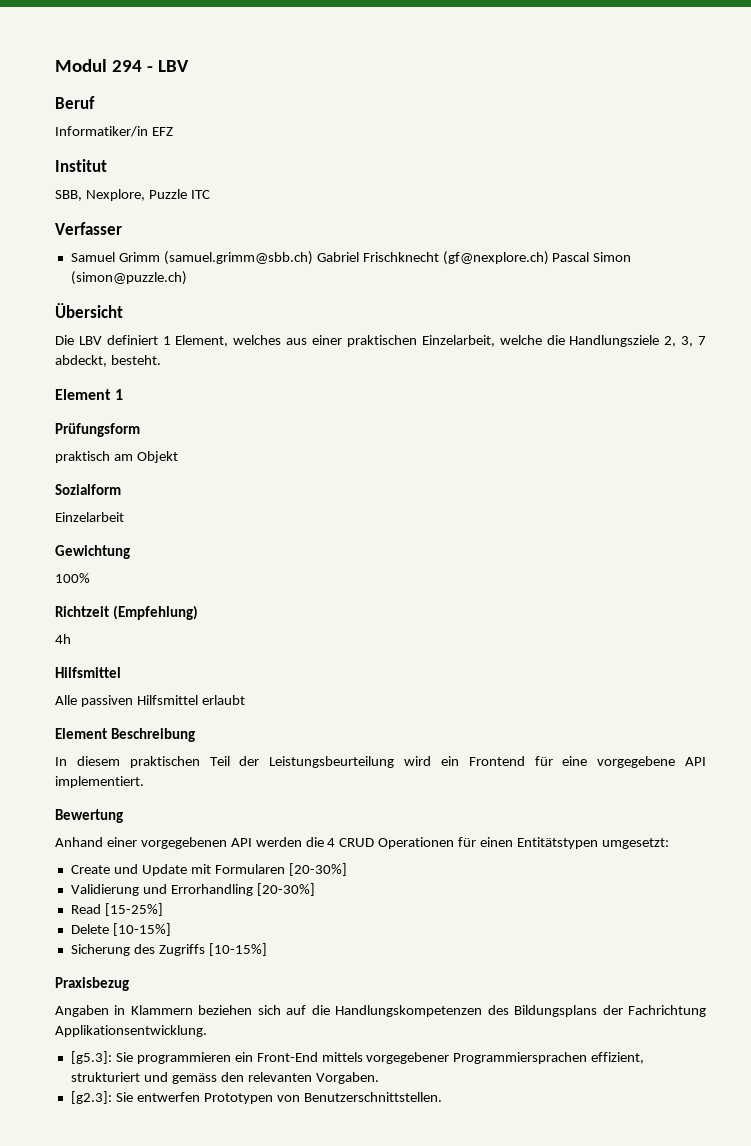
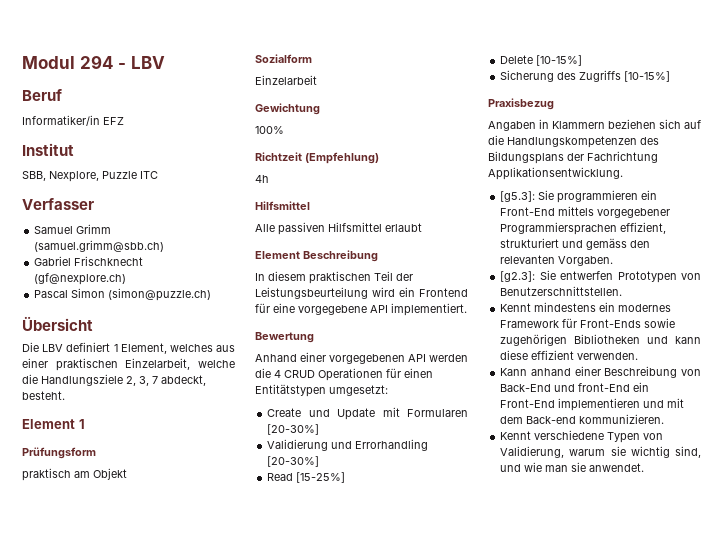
(313, 258) none -> (165, 246) //
(549, 258) none -> (127, 279) //
(442, 1097) none -> [500,302,672,312] [500,318,676,328] [500,334,701,346] [500,350,639,360] [500,366,701,378] [500,382,650,392] [500,398,685,411] [500,414,665,424] [500,430,664,443] [500,446,701,458] [500,462,645,472] // Kennt mindestens ein modernes Framework für Front-Ends sowie zugehörigen Bibliotheken und kann diese effizient verwenden. // Kann anhand einer Beschreibung von Back-End und front-End ein Front-End implementieren und mit dem Back-end kommunizieren. // Kennt verschiedene Typen von Validierung, warum sie wichtig sind, und wie man sie anwendet.

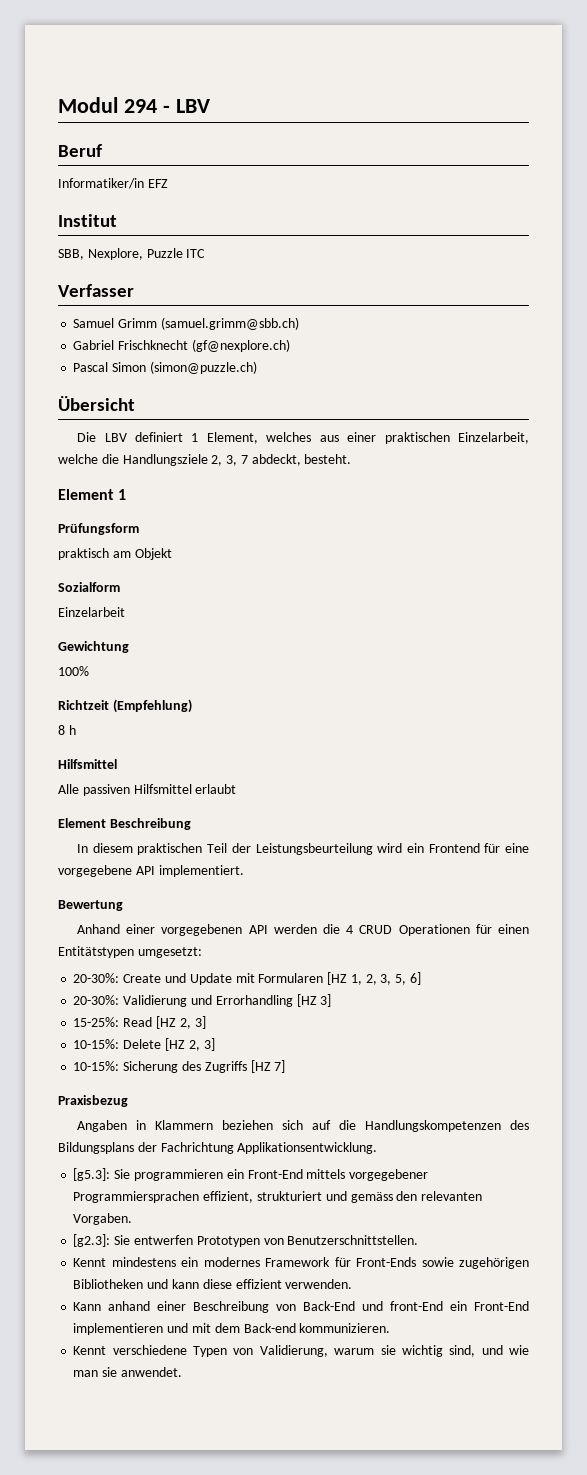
[255,175,269,183] 4h -> [58,725,76,735] 8 h
(388, 390) none -> [73,973,120,983] 20-30%:
[267,424,320,435] [267,439,429,451] [267,456,320,467] [267,472,346,483] [500,55,583,66] [20-30%] // Validierung und Errorhandling [20-30%] // Read [15-25%] // Delete [10-15%] // -> [327,972,421,985] [73,994,332,1007] [73,1016,206,1029] [73,1038,215,1051] [73,1061,120,1071] [HZ 1, 2, 3, 5, 6] // 20-30%: Validierung und Errorhandling [HZ 3] // 15-25%: Read [HZ 2, 3] // 10-15%: Delete [HZ 2, 3] // 10-15%:
[624,71,671,82] [10-15%] -> [250,1060,286,1073] [HZ 7]

